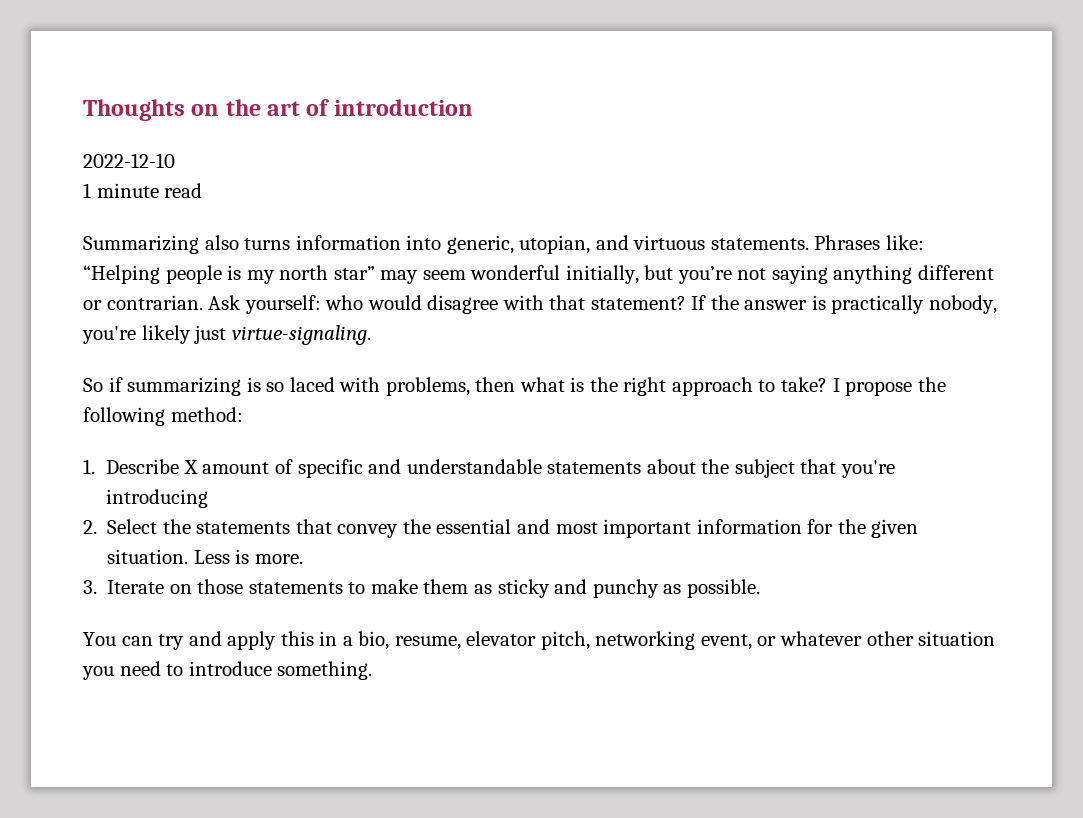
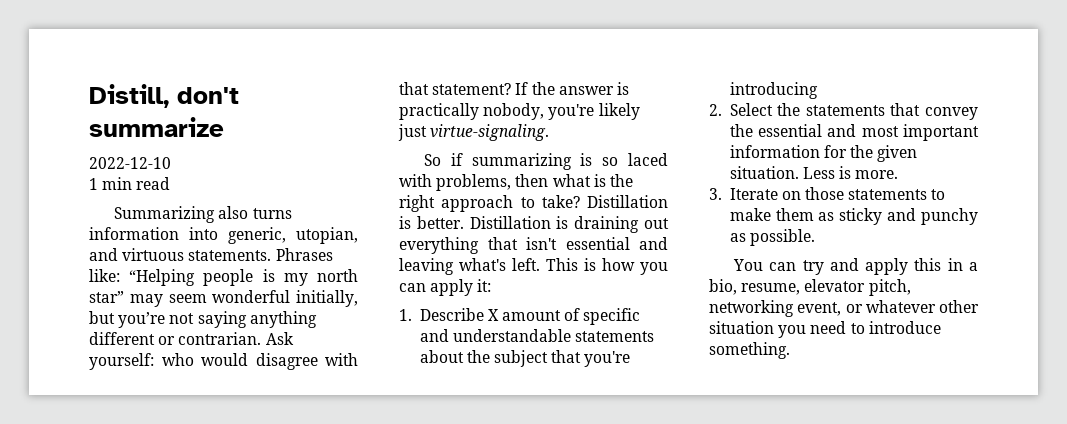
[83,99,473,121] Thoughts on the art of introduction -> [89,84,239,108] [89,117,224,137] Distill, don't summarize
[96,183,159,198] minute -> [102,177,133,190] min
[832,377,946,396] [83,407,243,426] I propose the following method: -> [587,195,668,208] [399,216,669,233] [399,237,668,254] [399,258,668,275] [399,279,492,296] Distillation is better. Distillation is draining out everything that isn't essential and leaving what's left. This is how you can apply it:

